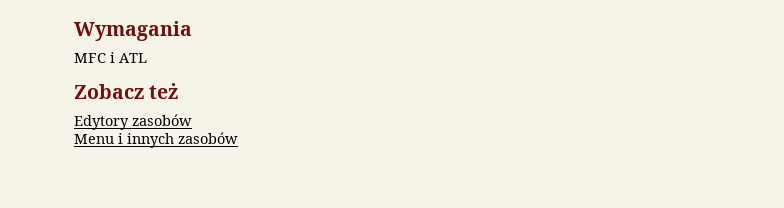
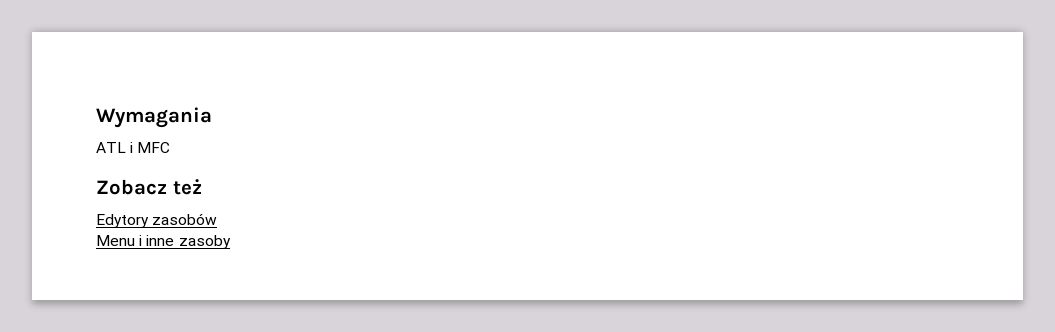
(192, 31) none -> [96,142,134,153] ATL i
[110,52,147,63] i ATL -> (171, 147) none
[127,132,238,148] innych zasobów -> [146,235,231,249] inne zasoby

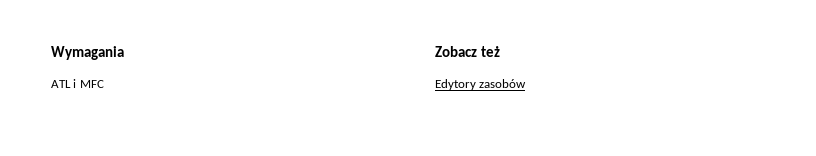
[96,235,231,249] // Menu i inne zasoby -> (527, 83) none

